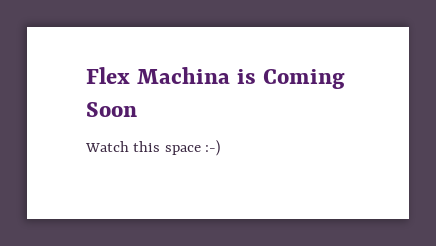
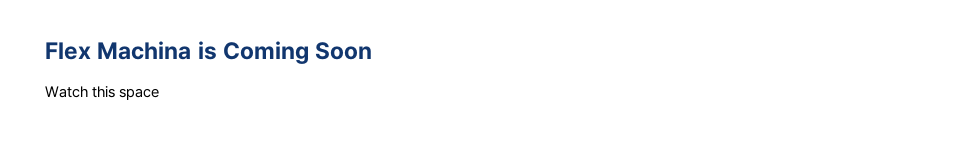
[205,140,221,156] :-) -> (160, 94) none

